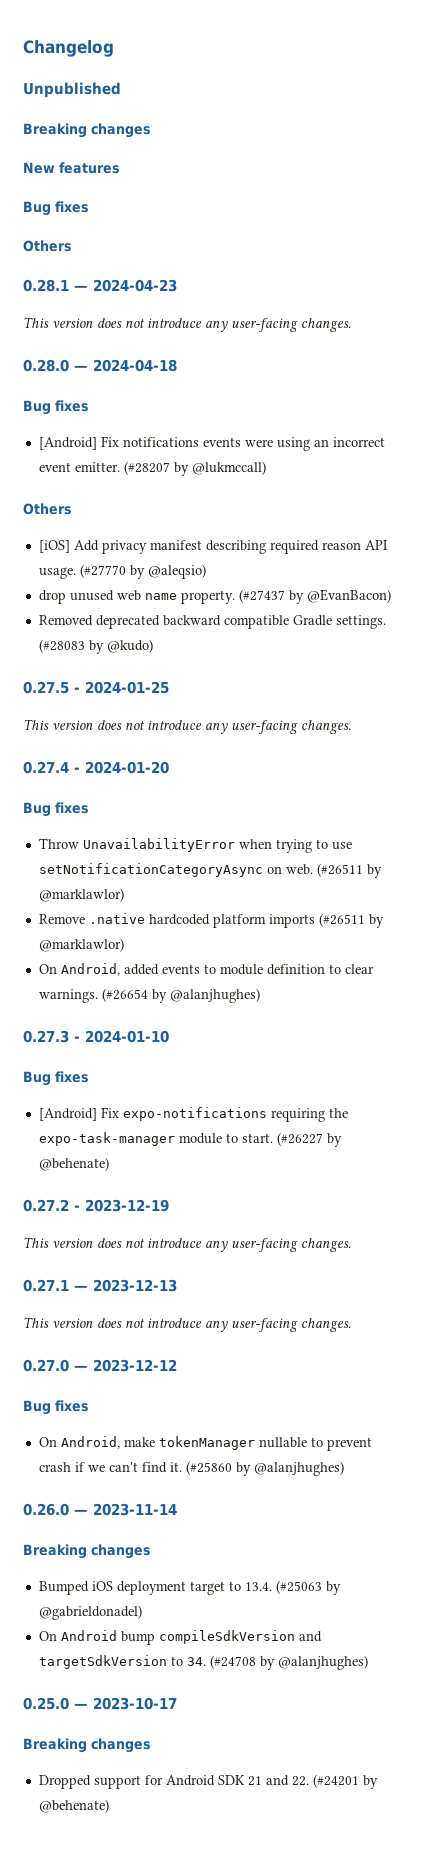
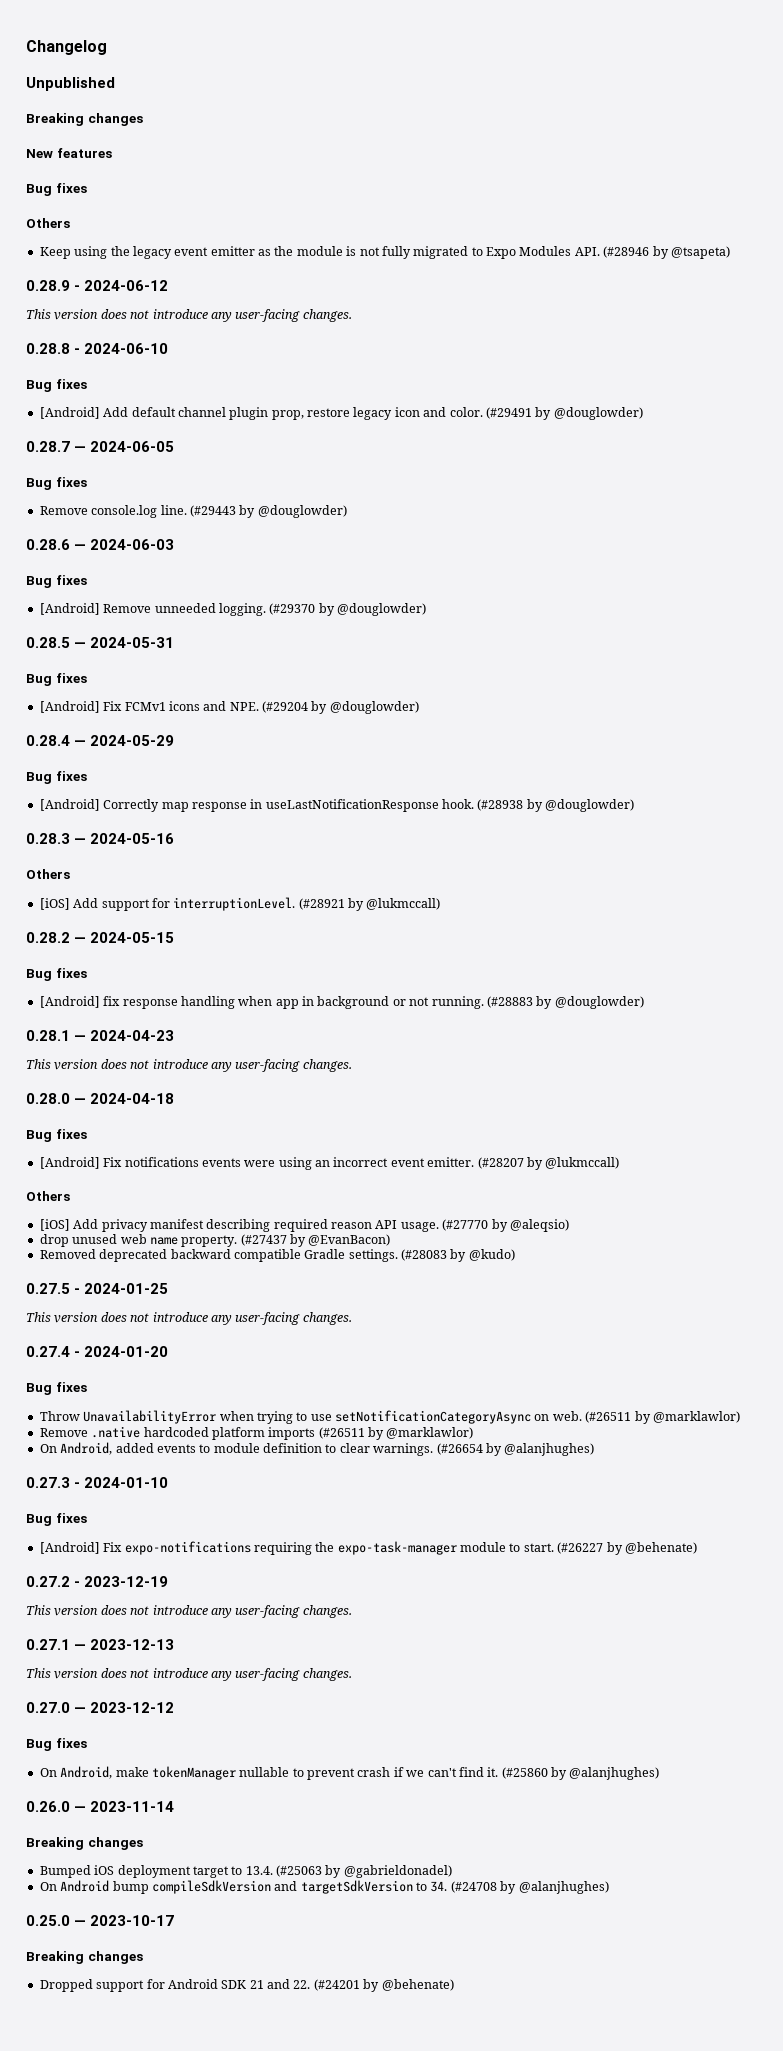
(72, 246) none -> [39,246,730,259] [26,280,169,291] [26,309,352,322] [26,343,169,354] [26,379,87,392] [39,407,643,420] [26,441,175,452] [26,477,87,490] [39,505,347,518] [26,539,175,550] [26,575,87,588] [39,603,426,616] [26,637,175,648] [26,673,87,686] [39,701,419,714] [26,735,175,746] [26,771,87,784] [39,799,635,812] [26,833,175,844] [26,869,70,879] [39,897,441,911] [26,932,175,943] [26,968,87,981] [39,996,644,1009] // Keep using the legacy event emitter as the module is not fully migrated to Expo Modules API. (#28946 by @tsapeta) // 0.28.9 - 2024-06-12 // This version does not introduce any user-facing changes. // 0.28.8 - 2024-06-10 // Bug fixes // [Android] Add default channel plugin prop, restore legacy icon and color. (#29491 by @douglowder) // 0.28.7 — 2024-06-05 // Bug fixes // Remove console.log line. (#29443 by @douglowder) // 0.28.6 — 2024-06-03 // Bug fixes // [Android] Remove unneeded logging. (#29370 by @douglowder) // 0.28.5 — 2024-05-31 // Bug fixes // [Android] Fix FCMv1 icons and NPE. (#29204 by @douglowder) // 0.28.4 — 2024-05-29 // Bug fixes // [Android] Correctly map response in useLastNotificationResponse hook. (#28938 by @douglowder) // 0.28.3 — 2024-05-16 // Others // [iOS] Add support for interruptionLevel. (#28921 by @lukmccall) // 0.28.2 — 2024-05-15 // Bug fixes // [Android] fix response handling when app in background or not running. (#28883 by @douglowder)

